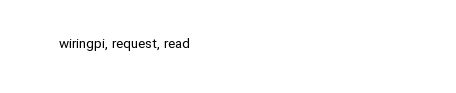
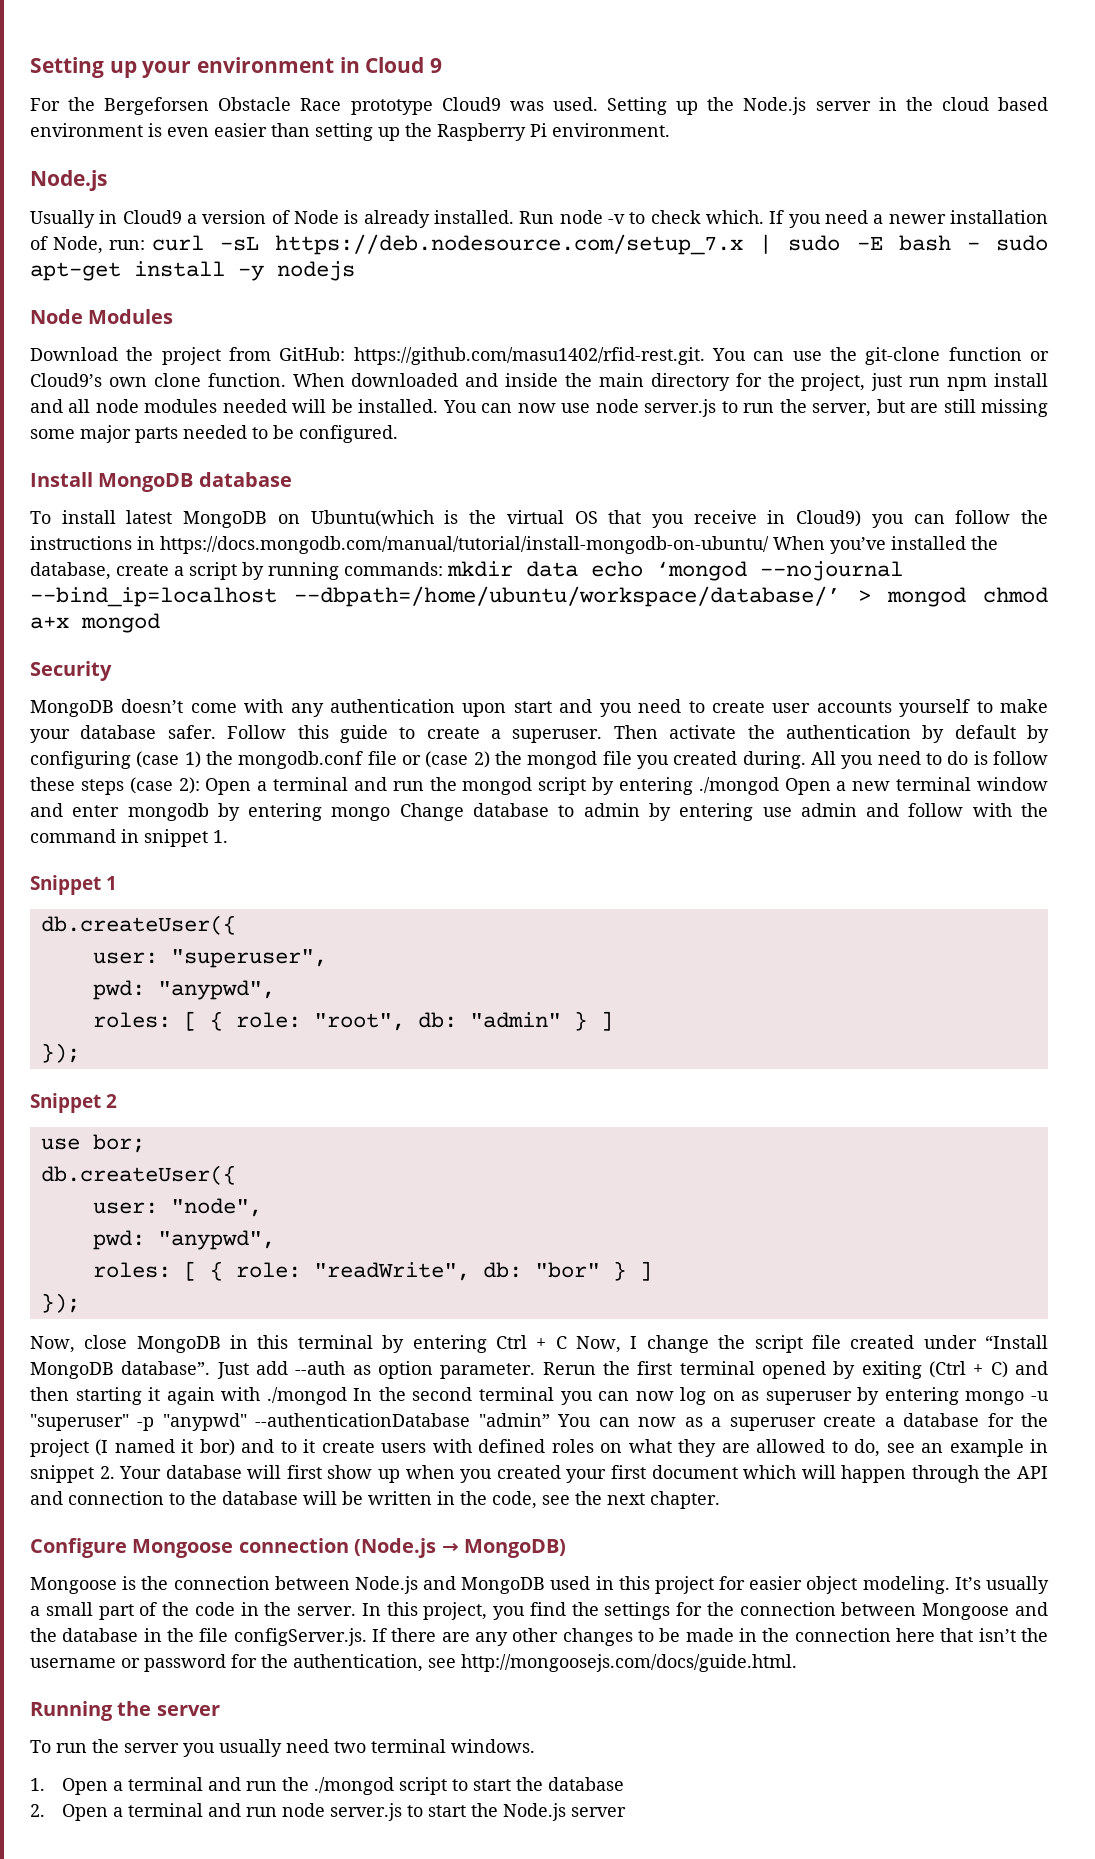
[59,38,190,51] wiringpi, request, read -> [30,57,443,78] [30,97,1048,115] [30,123,670,141] [30,170,107,191] [30,210,1049,228] [30,234,1049,255] [30,261,355,281] [30,309,174,324] [30,347,1050,365] [30,373,1048,391] [30,399,1048,417] [30,425,398,443] [30,472,292,492] [30,510,1048,528] [30,536,998,554] [30,561,903,581] [30,586,1048,607] [30,613,160,633] [30,661,112,681] [30,699,1048,717] [30,725,1049,743] [30,751,1049,769] [30,777,1049,795] [30,803,1048,821] [30,829,228,847] [30,875,118,895] [40,915,236,935] [92,949,327,968] [92,980,275,1000] [92,1011,613,1031] [40,1043,80,1063] [30,1093,118,1113] [40,1134,145,1153] [40,1165,236,1185] [92,1198,262,1217] [92,1230,275,1250] [92,1261,652,1281] [40,1293,80,1313] [30,1335,1048,1353] [30,1361,1049,1379] [30,1387,1049,1405] [30,1413,1049,1431] [30,1439,1049,1457] [30,1465,1048,1483] [30,1491,720,1509] [30,1538,566,1558] [30,1576,1049,1594] [30,1602,1049,1620] [30,1628,1049,1646] [30,1654,797,1672] [30,1701,220,1721] [30,1739,535,1757] [30,1777,625,1795] [30,1803,627,1821] Setting up your environment in Cloud 9 // For the Bergeforsen Obstacle Race prototype Cloud9 was used. Setting up the Node.js server in the cloud based environment is even easier than setting up the Raspberry Pi environment. // Node.js // Usually in Cloud9 a version of Node is already installed. Run node -v to check which. If you need a newer installation of Node, run: curl -sL https://deb.nodesource.com/setup_7.x | sudo -E bash - sudo apt-get install -y nodejs // Node Modules // Download the project from GitHub: https://github.com/masu1402/rfid-rest.git. You can use the git-clone function or Cloud9’s own clone function. When downloaded and inside the main directory for the project, just run npm install and all node modules needed will be installed. You can now use node server.js to run the server, but are still missing some major parts needed to be configured. // Install MongoDB database // To install latest MongoDB on Ubuntu(which is the virtual OS that you receive in Cloud9) you can follow the instructions in https://docs.mongodb.com/manual/tutorial/install-mongodb-on-ubuntu/ When you’ve installed the database, create a script by running commands: mkdir data echo ‘mongod --nojournal --bind_ip=localhost --dbpath=/home/ubuntu/workspace/database/’ > mongod chmod a+x mongod // Security // MongoDB doesn’t come with any authentication upon start and you need to create user accounts yourself to make your database safer. Follow this guide to create a superuser. Then activate the authentication by default by configuring (case 1) the mongodb.conf file or (case 2) the mongod file you created during. All you need to do is follow these steps (case 2): Open a terminal and run the mongod script by entering ./mongod Open a new terminal window and enter mongodb by entering mongo Change database to admin by entering use admin and follow with the command in snippet 1. // Snippet 1 // db.createUser({ // user: "superuser", // pwd: "anypwd", // roles: [ { role: "root", db: "admin" } ] // }); // Snippet 2 // use bor; // db.createUser({ // user: "node", // pwd: "anypwd", // roles: [ { role: "readWrite", db: "bor" } ] // }); // Now, close MongoDB in this terminal by entering Ctrl + C Now, I change the script file created under “Install MongoDB database”. Just add --auth as option parameter. Rerun the first terminal opened by exiting (Ctrl + C) and then starting it again with ./mongod In the second terminal you can now log on as superuser by entering mongo -u "superuser" -p "anypwd" --authenticationDatabase "admin” You can now as a superuser create a database for the project (I named it bor) and to it create users with defined roles on what they are allowed to do, see an example in snippet 2. Your database will first show up when you created your first document which will happen through the API and connection to the database will be written in the code, see the next chapter. // Configure Mongoose connection (Node.js → MongoDB) // Mongoose is the connection between Node.js and MongoDB used in this project for easier object modeling. It’s usually a small part of the code in the server. In this project, you find the settings for the connection between Mongoose and the database in the file configServer.js. If there are any other changes to be made in the connection here that isn’t the username or password for the authentication, see http://mongoosejs.com/docs/guide.html. // Running the server // To run the server you usually need two terminal windows. // 1. Open a terminal and run the ./mongod script to start the database // 2. Open a terminal and run node server.js to start the Node.js server

